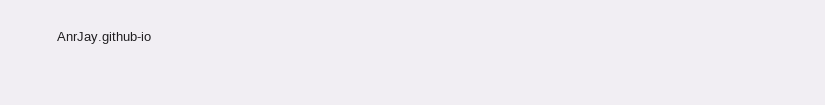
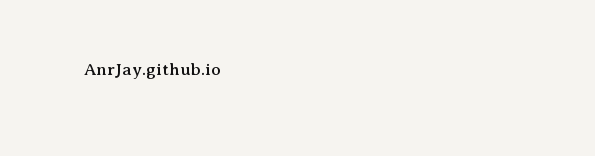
[57,32,151,44] AnrJay.github-io -> [84,63,221,79] AnrJay.github.io

